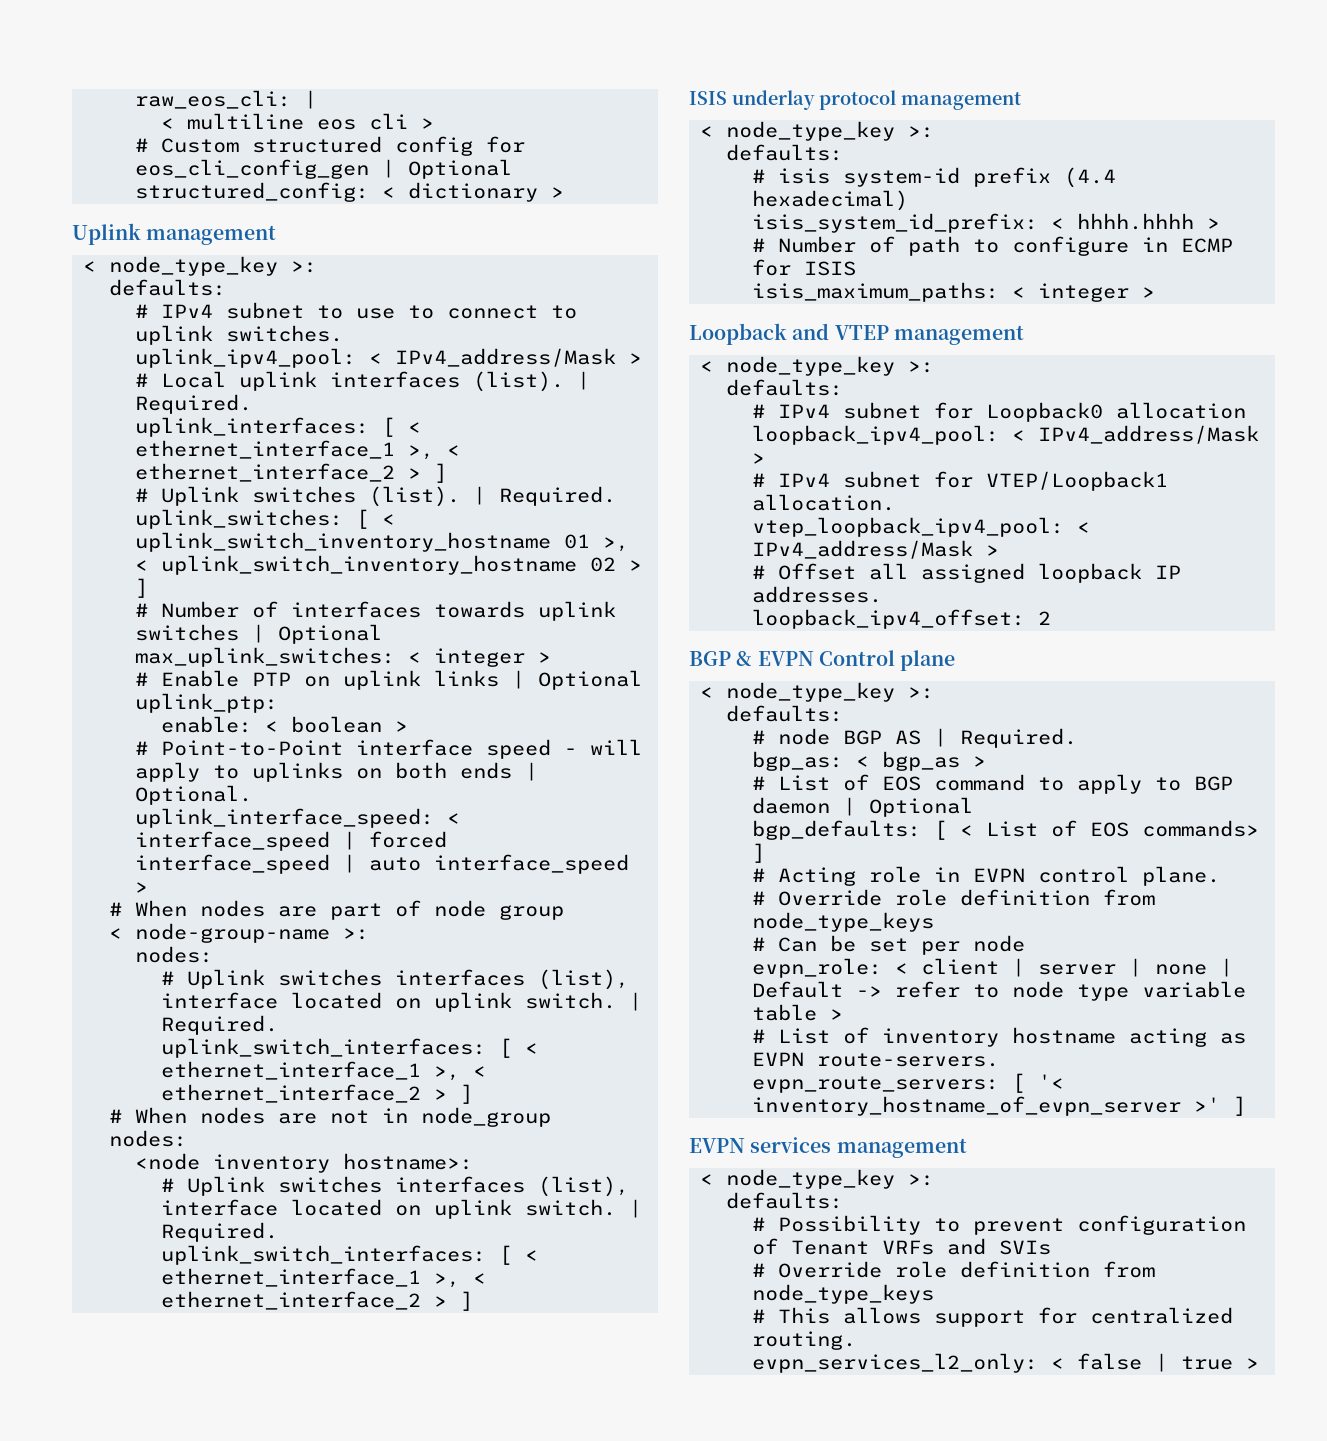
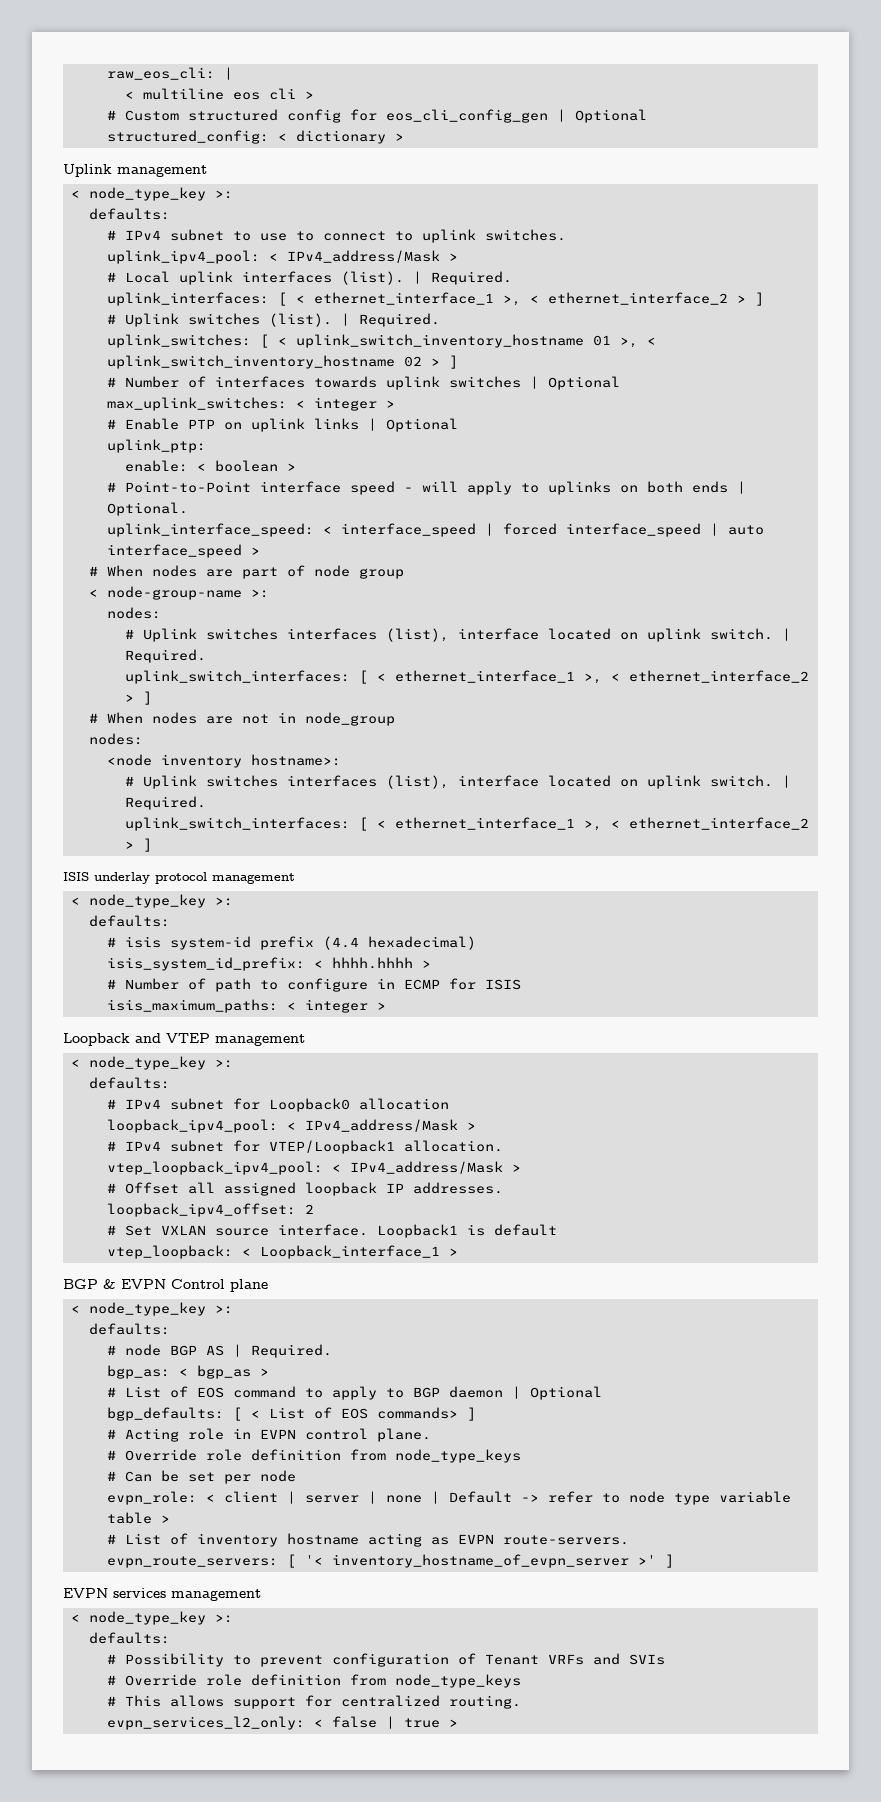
(1051, 618) none -> [106,1224,557,1238] [106,1245,458,1259] // # Set VXLAN source interface. Loopback1 is default // vtep_loopback: < Loopback_interface_1 >

